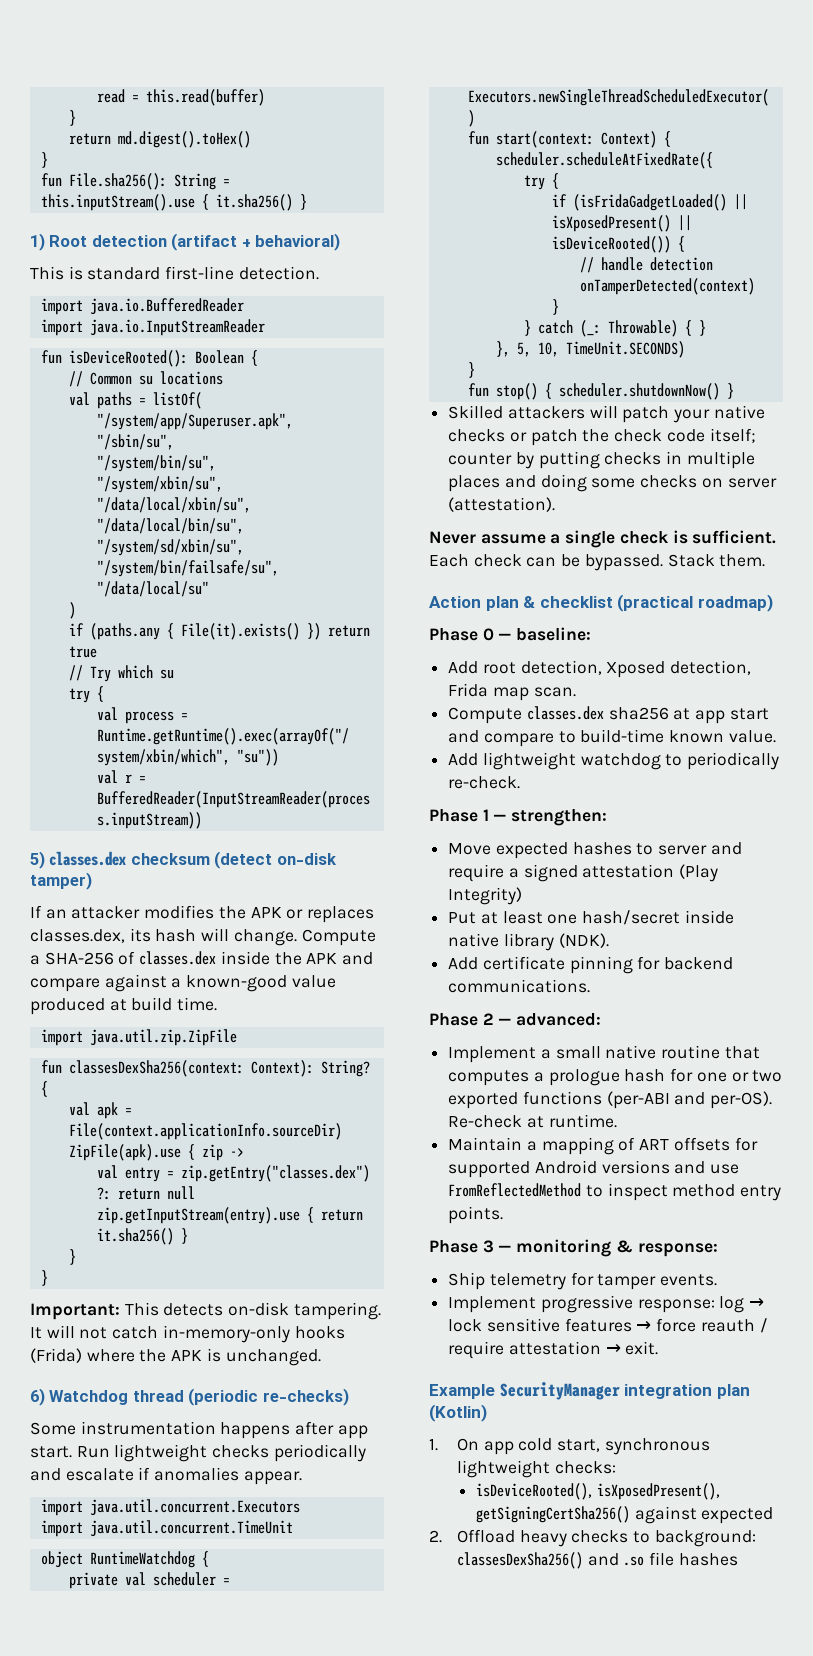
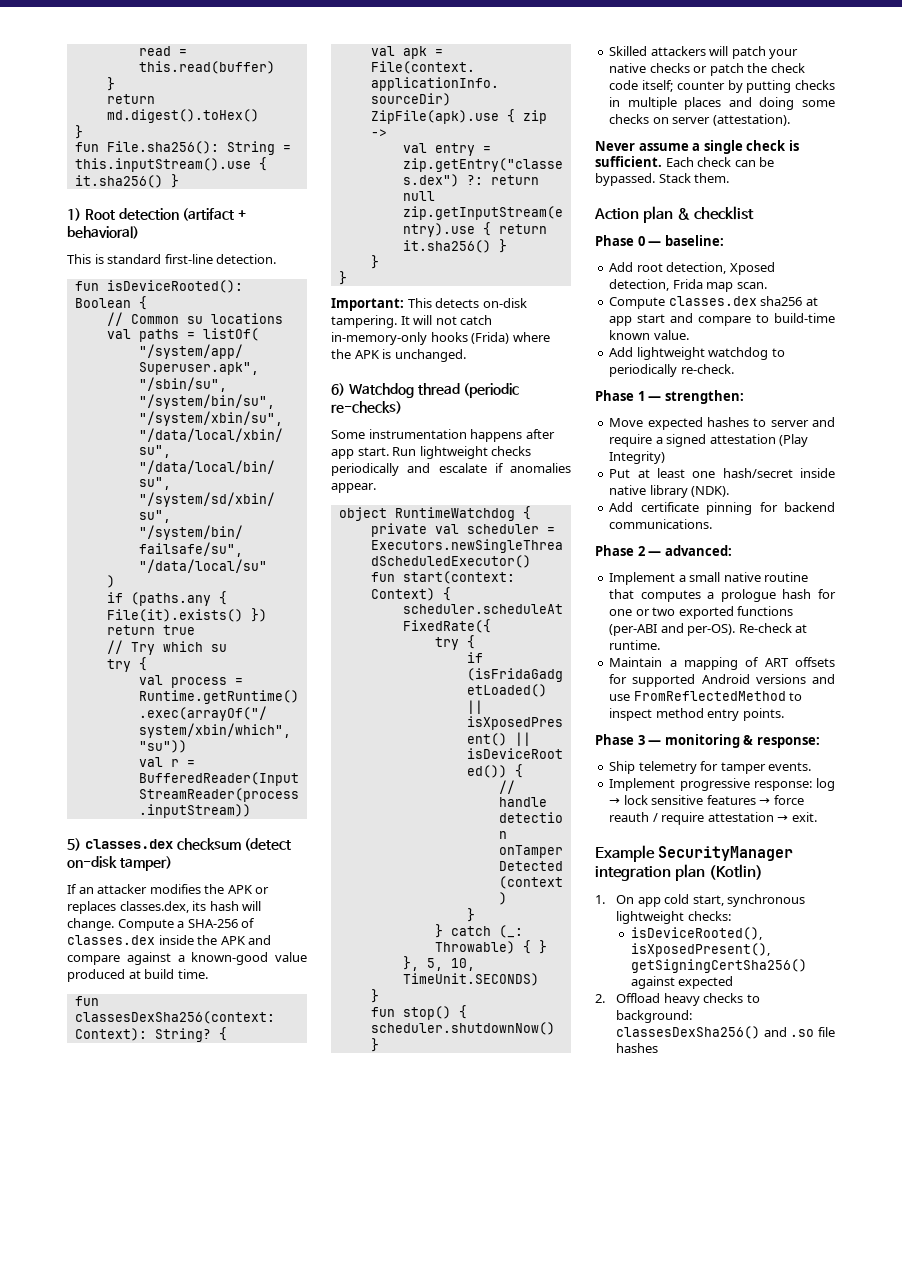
[40,298,244,315] [40,319,265,336] // import java.io.BufferedReader // import java.io.InputStreamReader -> (277, 259) none
[40,1029,237,1046] // import java.util.zip.ZipFile -> (208, 974) none
[40,1499,300,1516] [40,1520,293,1537] // import java.util.concurrent.Executors // import java.util.concurrent.TimeUnit -> (376, 488) none
[617,594,773,612] (practical roadmap) -> (755, 213) none

